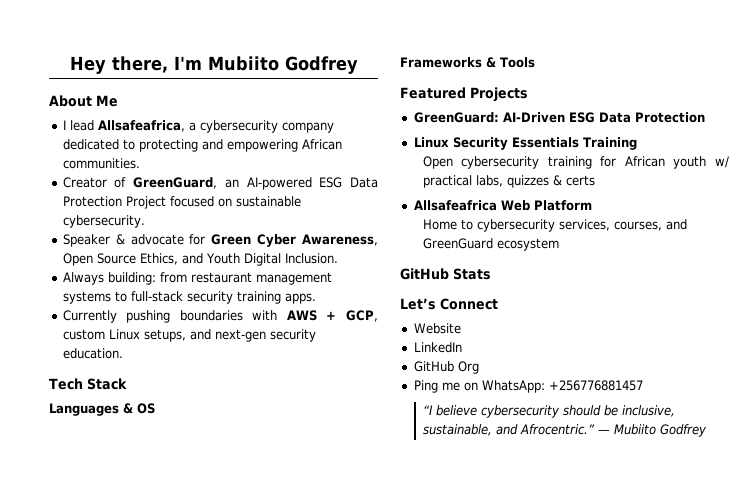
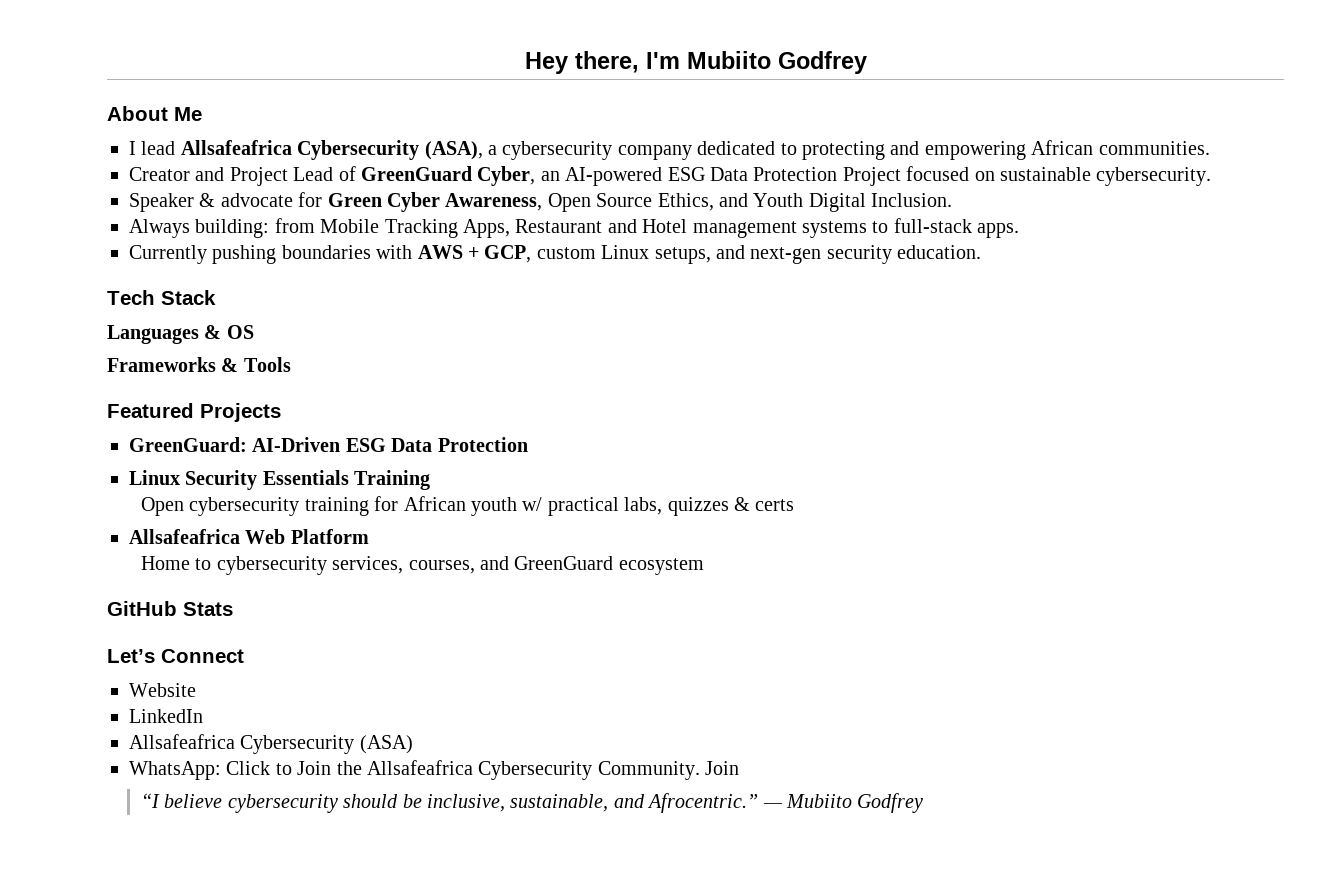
[97,120,185,132] Allsafeafrica, -> [180,140,483,160] Allsafeafrica Cybersecurity (ASA),
[114,177,218,189] of GreenGuard, -> [195,166,536,186] and Project Lead of GreenGuard Cyber,
[190,272,252,283] restaurant -> [320,219,688,238] Mobile Tracking Apps, Restaurant and Hotel
[186,291,281,304] security training -> (972, 225) none
[413,361,479,374] [413,380,643,393] GitHub Org // Ping me on WhatsApp: +256776881457 -> [129,734,413,754] [129,760,740,780] Allsafeafrica Cybersecurity (ASA) // WhatsApp: Click to Join the Allsafeafrica Cybersecurity Community. Join

